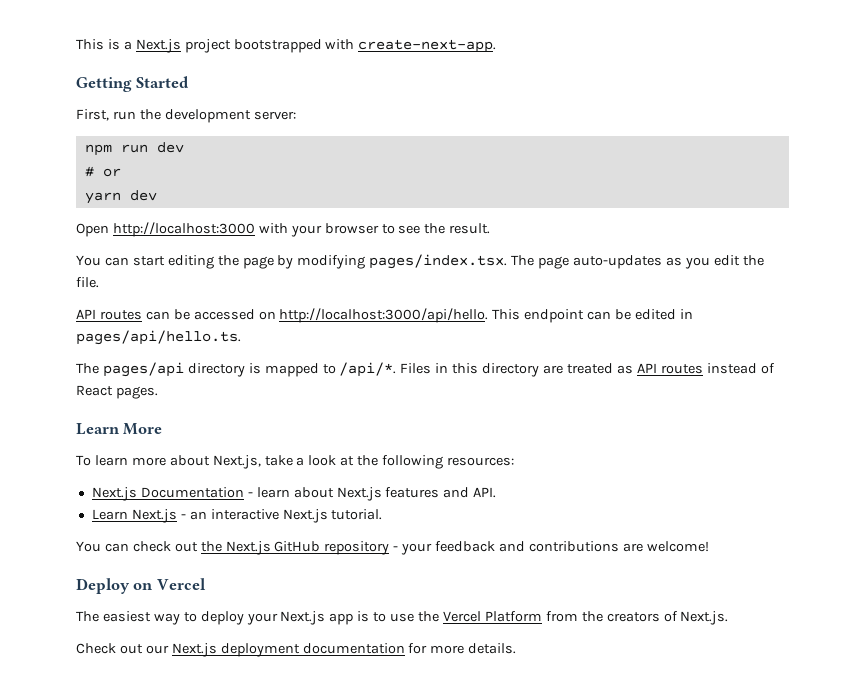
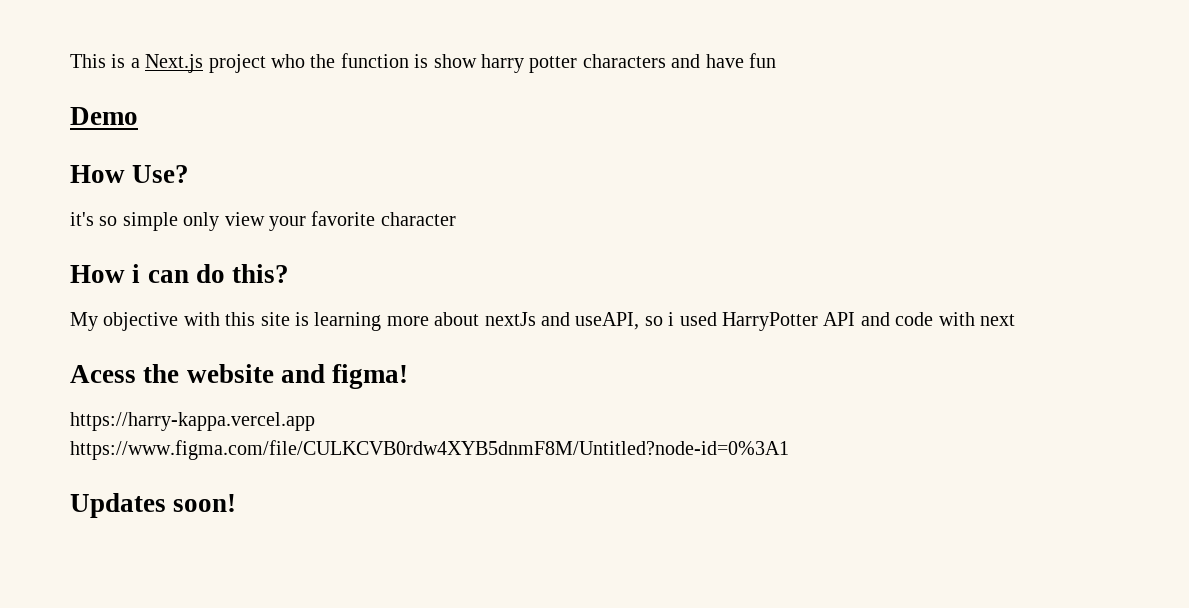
[233,39,497,53] [76,76,190,92] [76,109,296,123] [84,142,184,156] [84,166,121,177] [84,190,157,204] [76,222,491,237] [76,254,764,269] [76,277,99,288] [76,308,693,323] [76,330,241,345] [76,362,775,377] [76,385,158,399] [76,423,163,435] [76,455,515,469] [91,487,497,501] [91,509,383,523] [76,541,709,555] [76,578,206,594] [76,611,729,625] [76,643,517,657] bootstrapped with create-next-app. // Getting Started // First, run the development server: // npm run dev // # or // yarn dev // Open http://localhost:3000 with your browser to see the result. // You can start editing the page by modifying pages/index.tsx. The page auto-updates as you edit the file. // API routes can be accessed on http://localhost:3000/api/hello. This endpoint can be edited in pages/api/hello.ts. // The pages/api directory is mapped to /api/*. Files in this directory are treated as API routes instead of React pages. // Learn More // To learn more about Next.js, take a look at the following resources: // Next.js Documentation - learn about Next.js features and API. // Learn Next.js - an interactive Next.js tutorial. // You can check out the Next.js GitHub repository - your feedback and contributions are welcome! // Deploy on Vercel // The easiest way to deploy your Next.js app is to use the Vercel Platform from the creators of Next.js. // Check out our Next.js deployment documentation for more details. -> [271,53,776,73] [70,107,138,125] [70,165,190,183] [70,211,456,231] [70,264,290,283] [70,312,1015,331] [70,364,409,389] [70,412,315,431] [70,440,789,460] [70,493,237,518] who the function is show harry potter characters and have fun // Demo // How Use? // it's so simple only view your favorite character // How i can do this? // My objective with this site is learning more about nextJs and useAPI, so i used HarryPotter API and code with next // Acess the website and figma! // https://harry-kappa.vercel.app // https://www.figma.com/file/CULKCVB0rdw4XYB5dnmF8M/Untitled?node-id=0%3A1 // Updates soon!

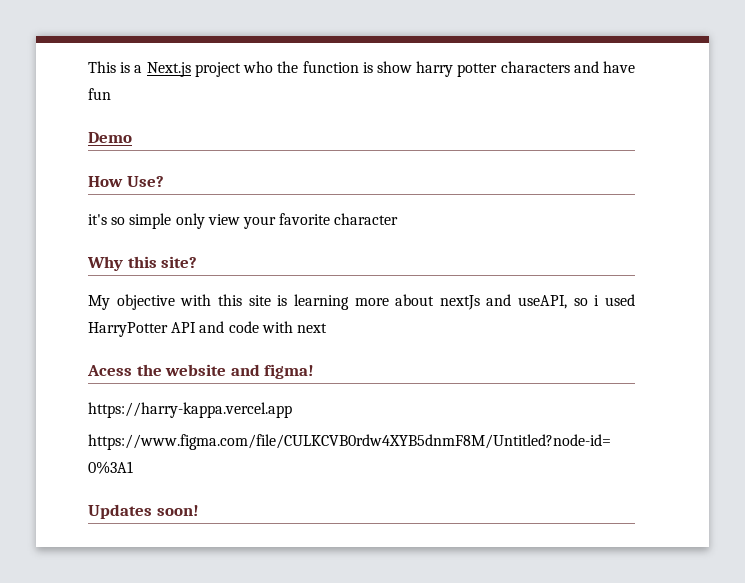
[70,264,290,283] How i can do this? -> [87,256,198,271] Why this site?

